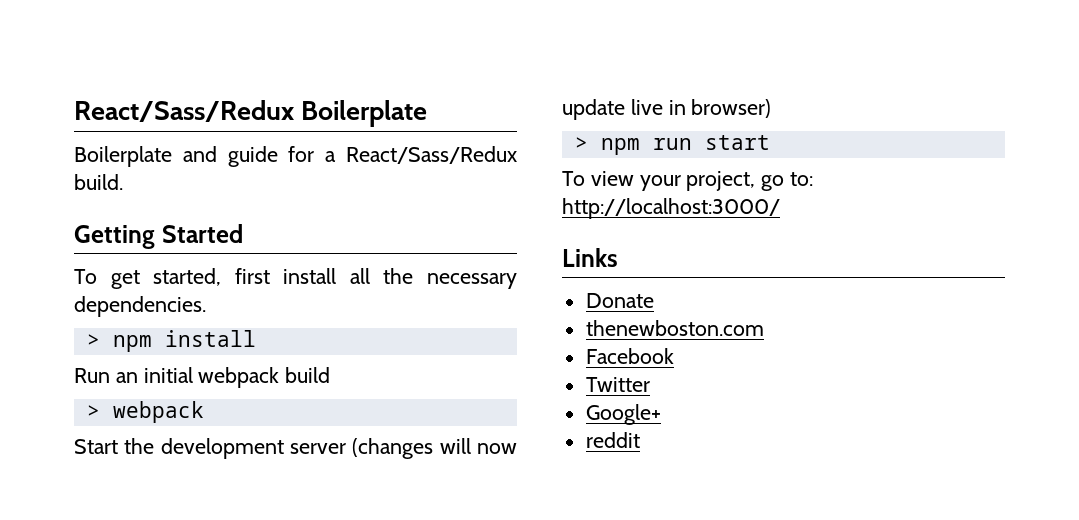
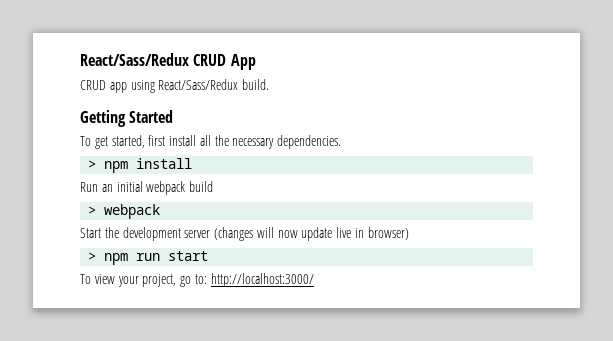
[74,100,428,127] [74,146,337,167] React/Sass/Redux Boilerplate // Boilerplate and guide for a -> [80,53,256,70] [80,80,155,93] React/Sass/Redux CRUD App // CRUD app using
[562,248,618,267] [585,293,654,308] [585,320,764,336] [585,348,674,364] [585,377,650,392] [585,404,661,425] [585,432,640,448] // Links // Donate // thenewboston.com // Facebook // Twitter // Google+ // reddit -> (314, 280) none

